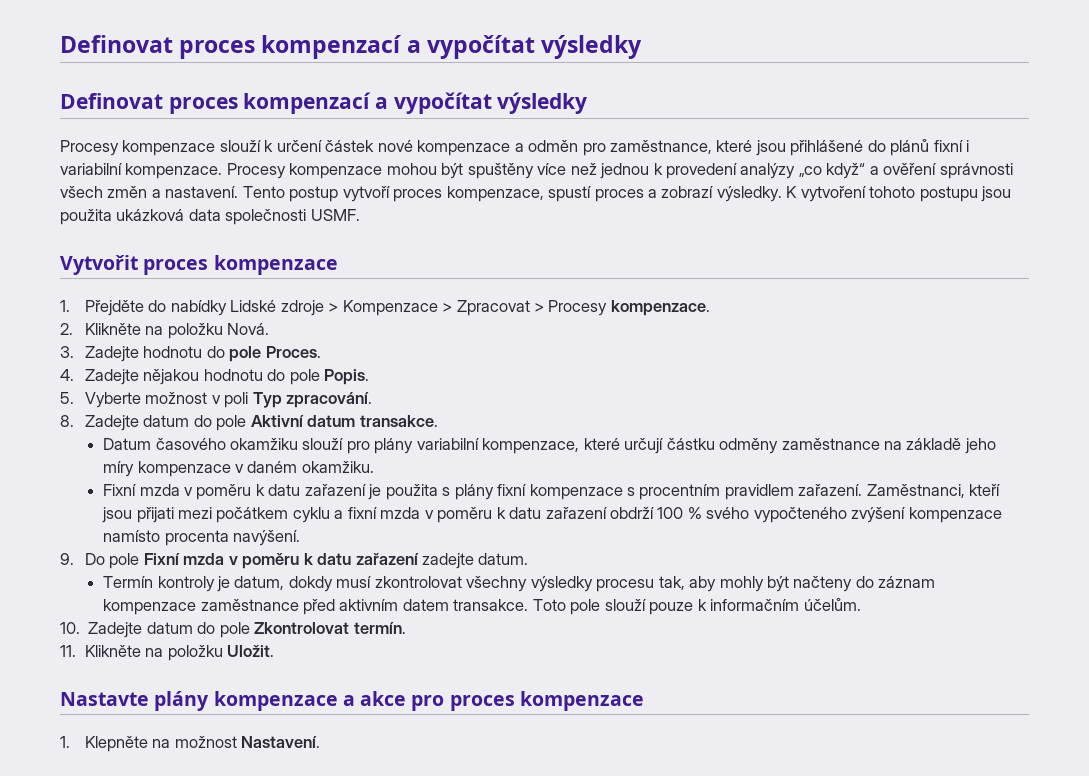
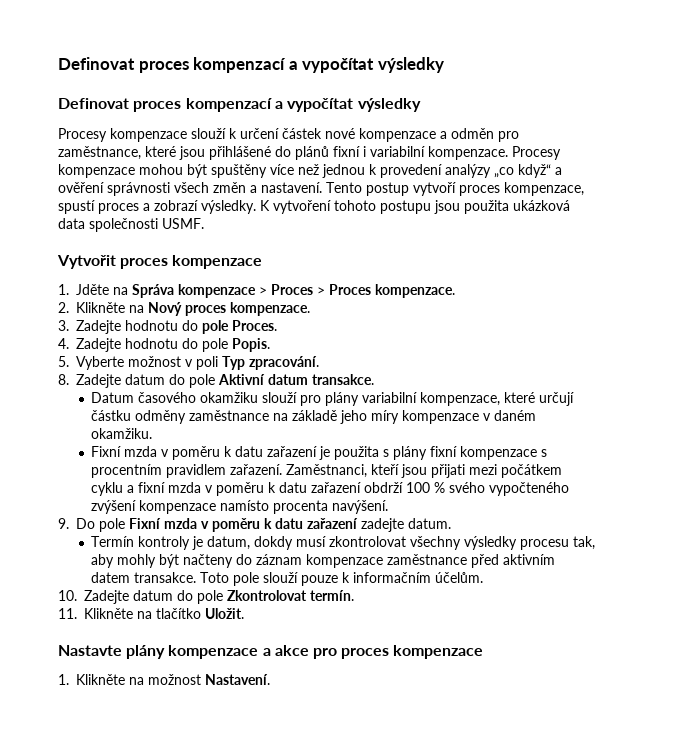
[84,300,608,316] Přejděte do nabídky Lidské zdroje > Kompenzace > Zpracovat > Procesy -> [76,284,371,298] Jděte na Správa kompenzace > Proces > Proces
[167,323,270,339] položku Nová. -> [148,302,310,316] Nový proces kompenzace.
[143,369,200,385] nějakou -> (121, 345) none
[167,645,223,661] položku -> [156,608,201,619] tlačítko
[84,736,148,752] Klepněte -> [76,674,125,685] Klikněte

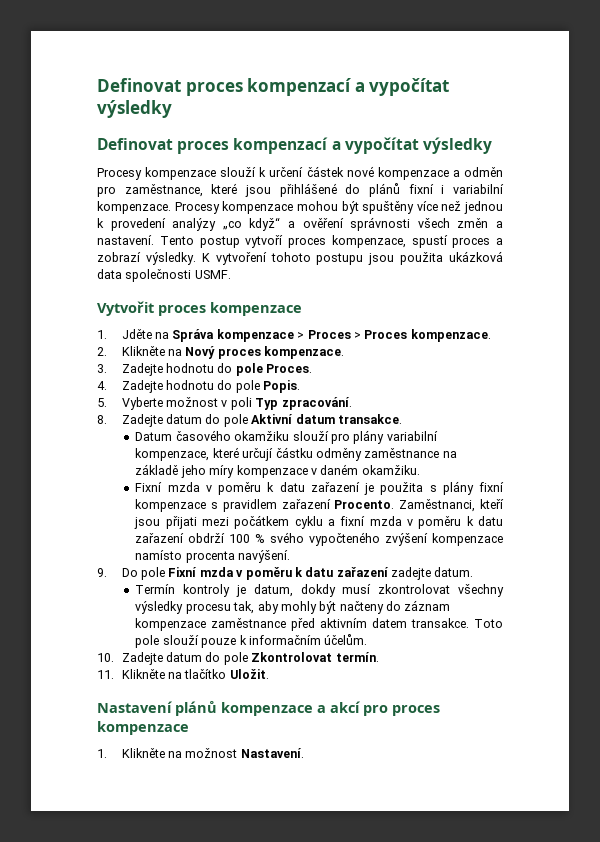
[91,464,283,478] procentním pravidlem zařazení. -> [222,499,395,512] pravidlem zařazení Procento.
[58,645,309,659] Nastavte plány kompenzace a akce -> [97,701,360,716] Nastavení plánů kompenzace a akcí

